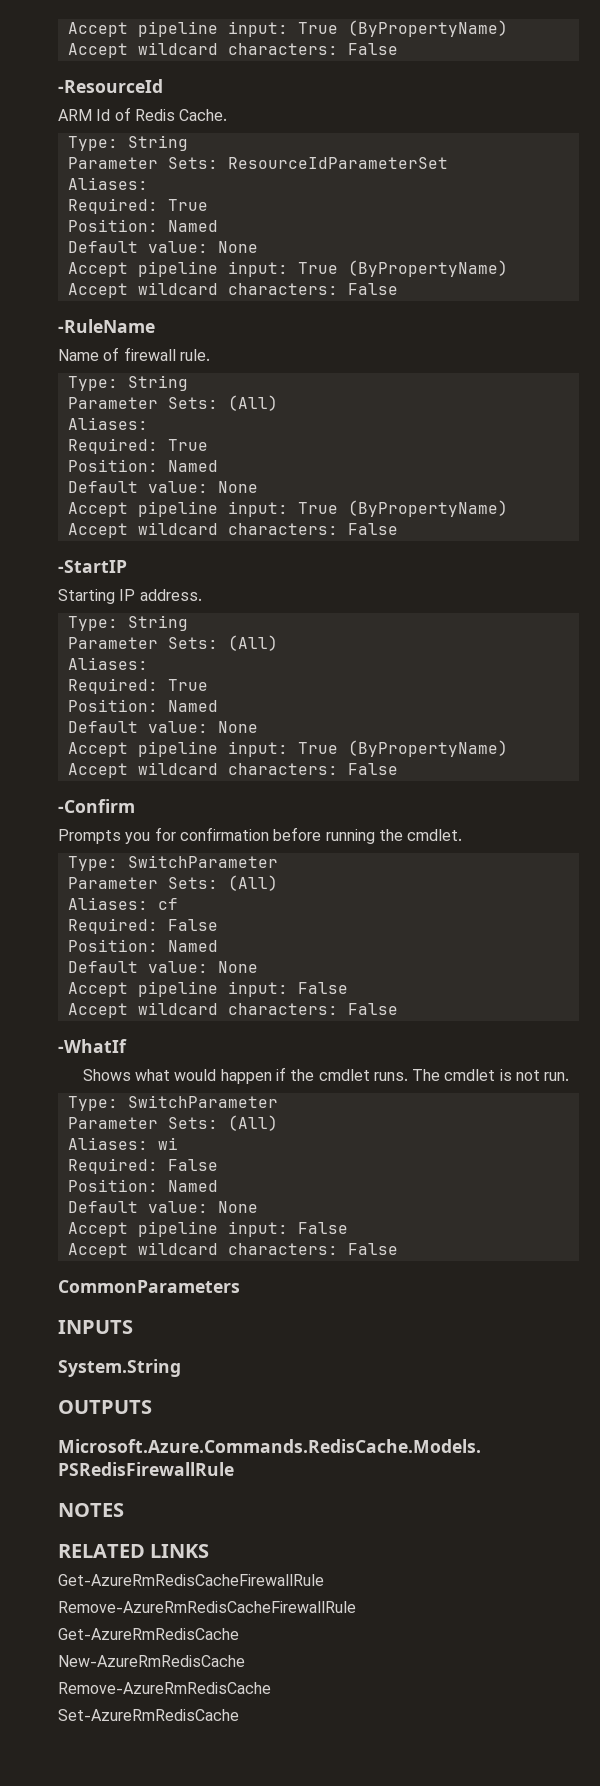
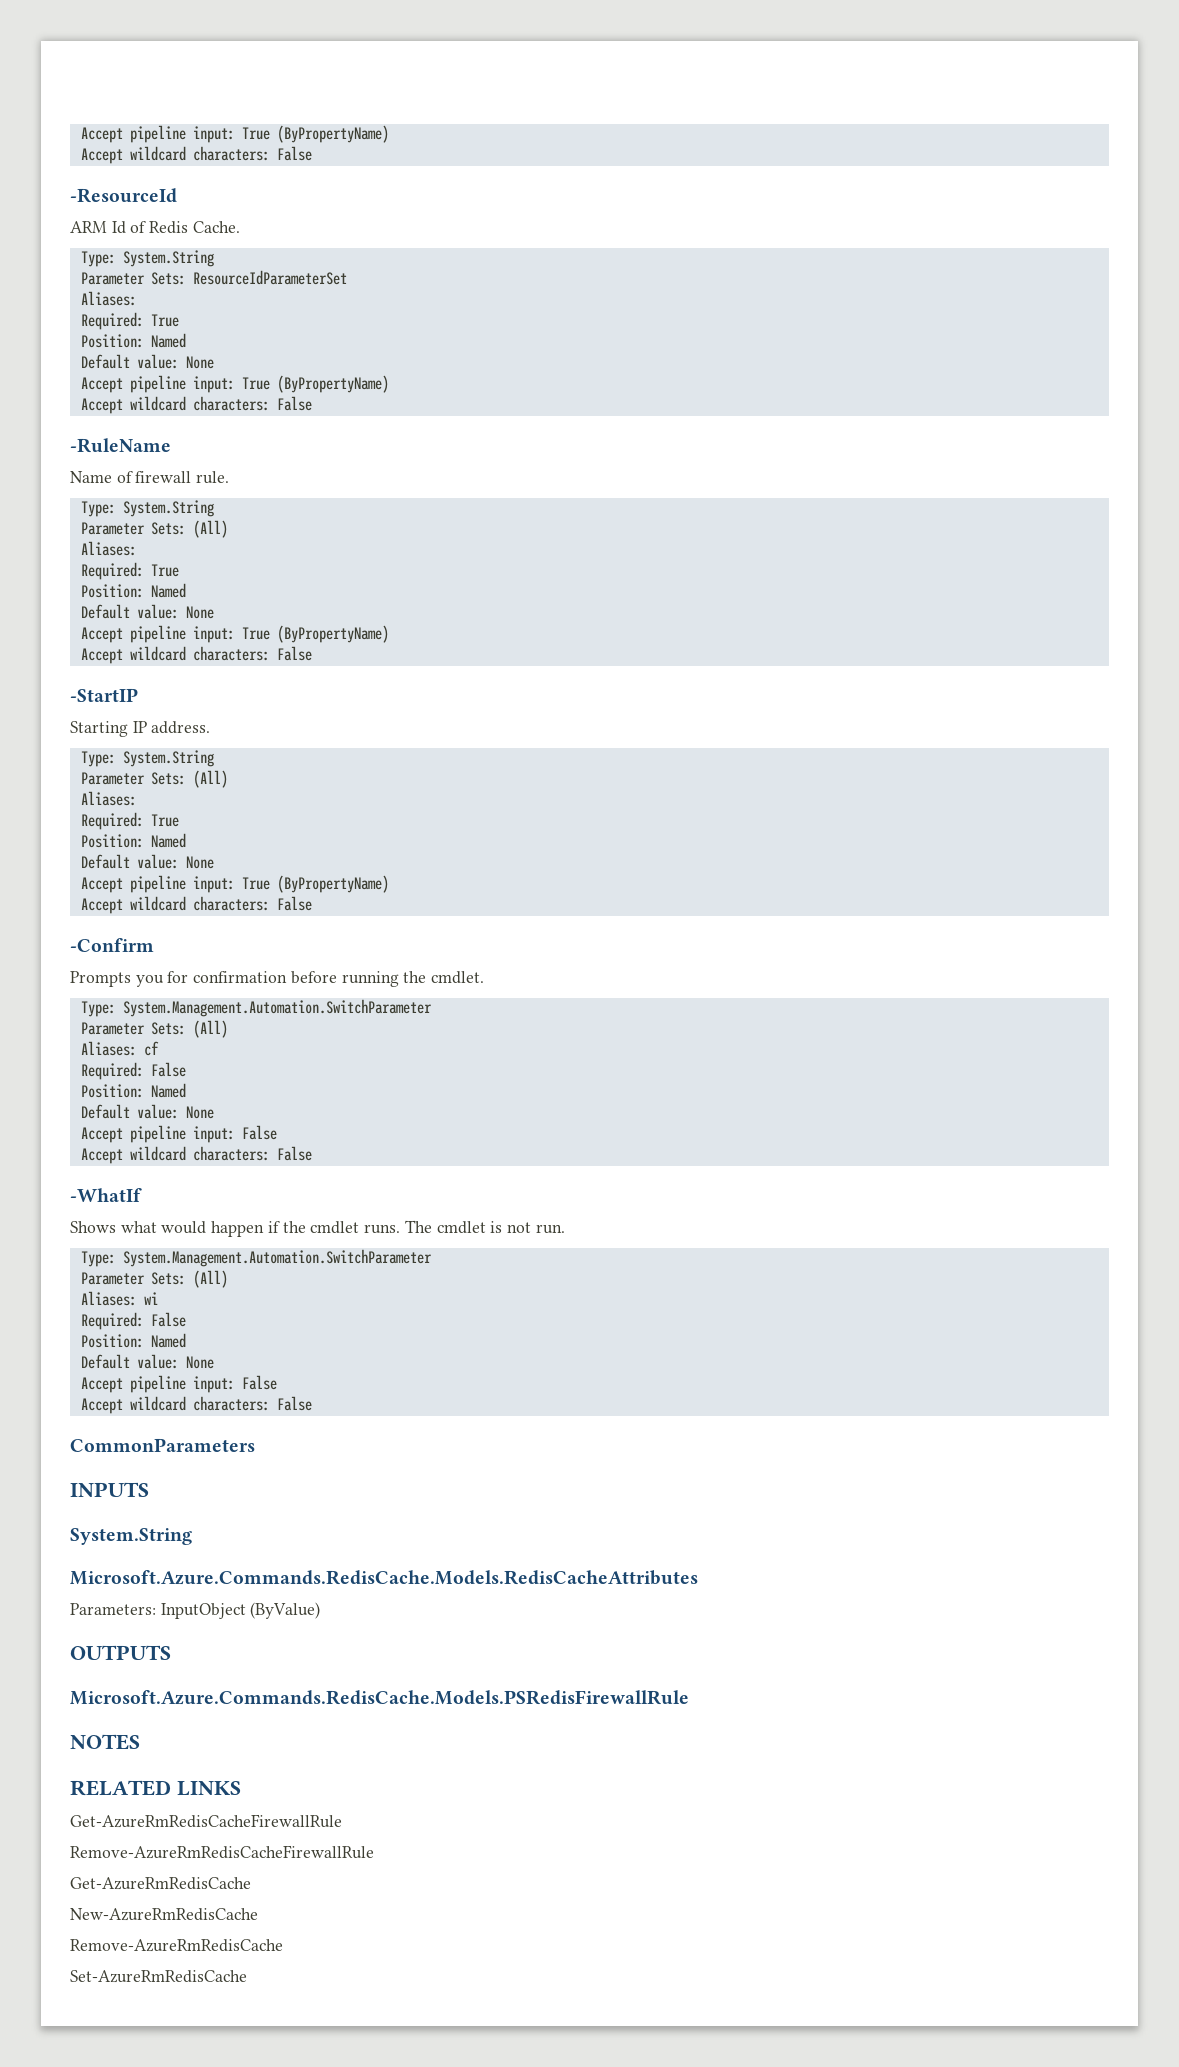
[127,135,188,151] String -> [122,250,214,267] System.String
[127,375,188,391] String -> [122,500,214,517] System.String
[127,615,188,631] String -> [122,750,214,767] System.String
[127,855,278,868] SwitchParameter -> [122,999,432,1017] System.Management.Automation.SwitchParameter
[127,1095,278,1108] SwitchParameter -> [122,1249,432,1267] System.Management.Automation.SwitchParameter
(181, 1368) none -> [70,1570,698,1585] [70,1602,321,1619] // Microsoft.Azure.Commands.RedisCache.Models.RedisCacheAttributes // Parameters: InputObject (ByValue)

